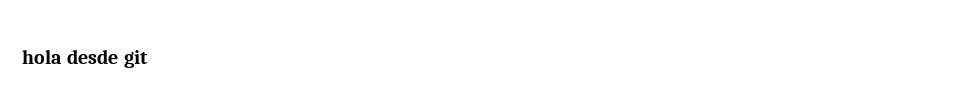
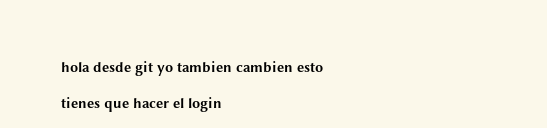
(148, 59) none -> [157,61,323,76] [61,97,222,112] yo tambien cambien esto // tienes que hacer el login

